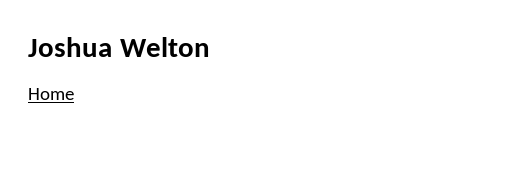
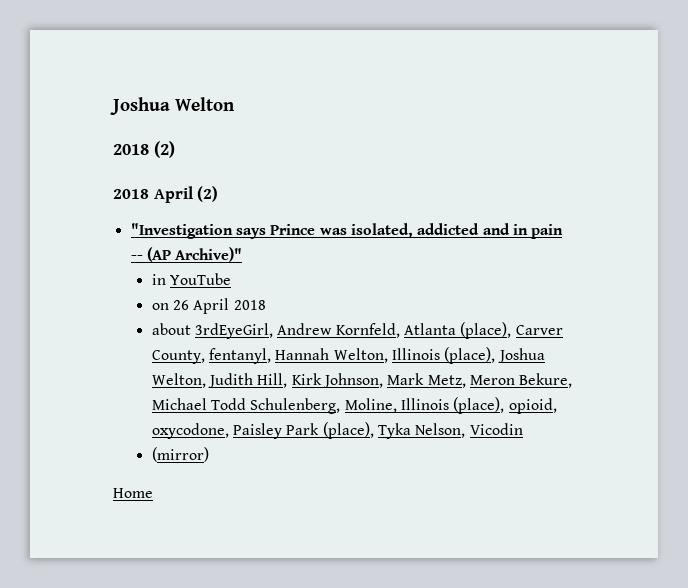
(210, 47) none -> [113,141,175,158] [113,186,219,203] [130,223,564,239] [130,247,243,262] [151,273,232,285] [151,298,266,314] [151,322,563,339] [151,347,545,364] [151,373,573,388] [151,397,557,414] [151,422,523,439] [151,447,209,462] // 2018 (2) // 2018 April (2) // "Investigation says Prince was isolated, addicted and in pain -- (AP Archive)" // in YouTube // on 26 April 2018 // about 3rdEyeGirl, Andrew Kornfeld, Atlanta (place), Carver County, fentanyl, Hannah Welton, Illinois (place), Joshua Welton, Judith Hill, Kirk Johnson, Mark Metz, Meron Bekure, Michael Todd Schulenberg, Moline, Illinois (place), opioid, oxycodone, Paisley Park (place), Tyka Nelson, Vicodin // (mirror)

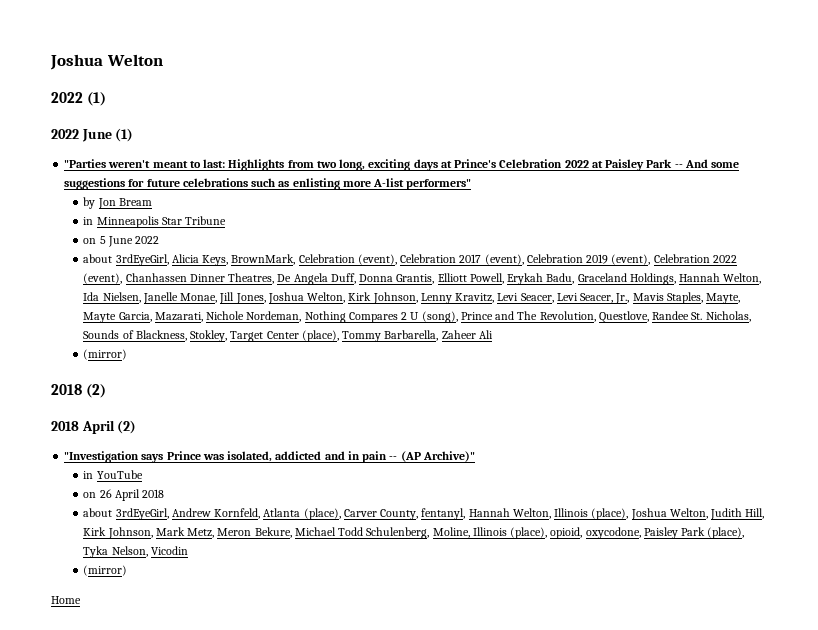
(235, 104) none -> [51,92,107,106] [51,128,134,142] [64,159,740,171] [64,178,472,190] [83,197,152,209] [83,216,227,228] [83,236,160,247] [83,254,737,266] [83,273,762,285] [83,292,740,304] [83,311,751,323] [83,330,493,342] [83,349,128,360] // 2022 (1) // 2022 June (1) // "Parties weren't meant to last: Highlights from two long, exciting days at Prince's Celebration 2022 at Paisley Park -- And some suggestions for future celebrations such as enlisting more A-list performers" // by Jon Bream // in Minneapolis Star Tribune // on 5 June 2022 // about 3rdEyeGirl, Alicia Keys, BrownMark, Celebration (event), Celebration 2017 (event), Celebration 2019 (event), Celebration 2022 (event), Chanhassen Dinner Theatres, De Angela Duff, Donna Grantis, Elliott Powell, Erykah Badu, Graceland Holdings, Hannah Welton, Ida Nielsen, Janelle Monae, Jill Jones, Joshua Welton, Kirk Johnson, Lenny Kravitz, Levi Seacer, Levi Seacer, Jr., Mavis Staples, Mayte, Mayte Garcia, Mazarati, Nichole Nordeman, Nothing Compares 2 U (song), Prince and The Revolution, Questlove, Randee St. Nicholas, Sounds of Blackness, Stokley, Target Center (place), Tommy Barbarella, Zaheer Ali // (mirror)

